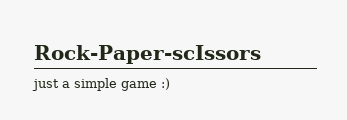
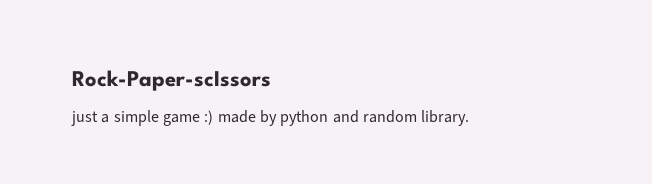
(170, 84) none -> [217,110,470,126] made by python and random library.

